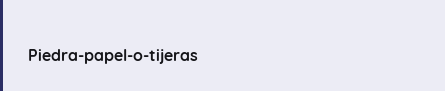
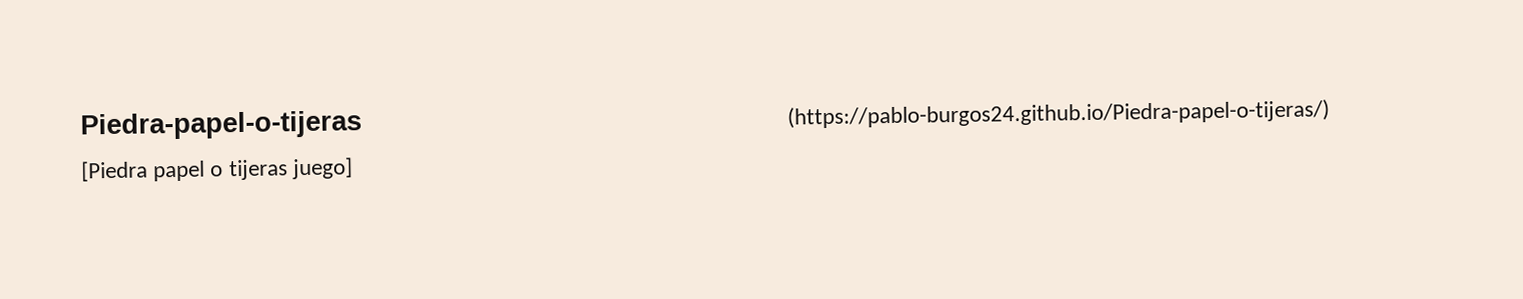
(198, 56) none -> [81,157,353,182] [787,99,1330,129] // [Piedra papel o tijeras juego] (https://pablo-burgos24.github.io/Piedra-papel-o-tijeras/)

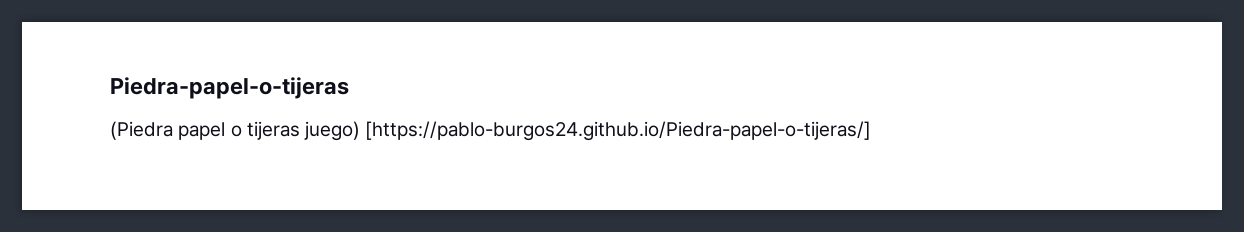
[81,160,148,182] [Piedra -> [110,121,173,140] (Piedra
[291,157,353,180] [787,99,1330,129] juego] (https://pablo-burgos24.github.io/Piedra-papel-o-tijeras/) -> [304,121,872,141] juego) [https://pablo-burgos24.github.io/Piedra-papel-o-tijeras/]

